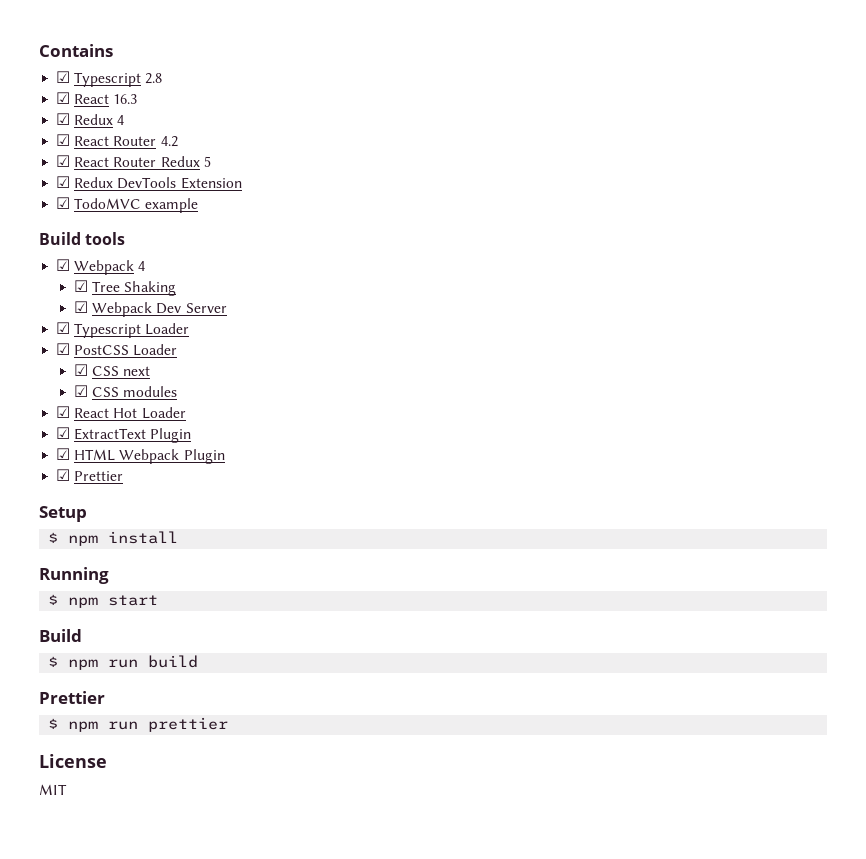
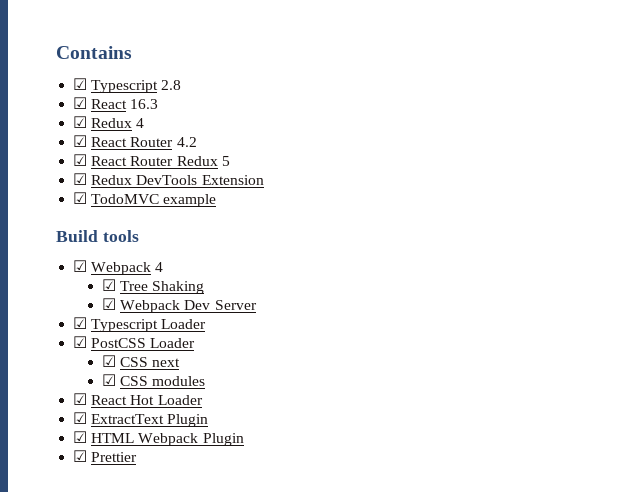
[39,506,87,522] [48,531,179,546] [39,567,109,584] [48,594,159,608] [39,629,82,642] [48,655,199,670] [39,691,105,704] [48,717,229,732] [39,754,107,768] [39,784,67,795] // Setup // $ npm install // Running // $ npm start // Build // $ npm run build // Prettier // $ npm run prettier // License // MIT -> (138, 457) none

